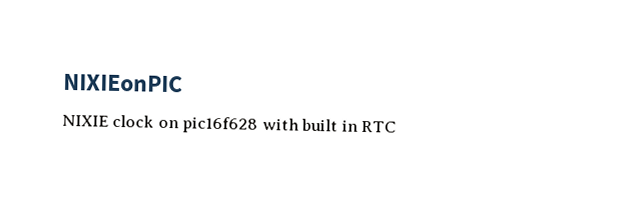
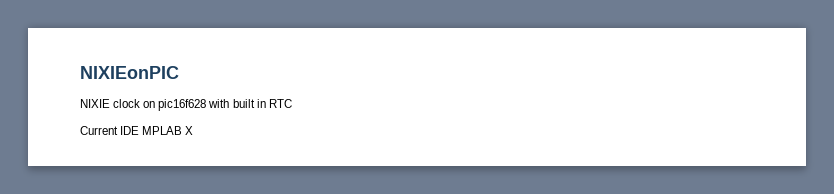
(397, 126) none -> [80,126,194,135] // Current IDE MPLAB X

